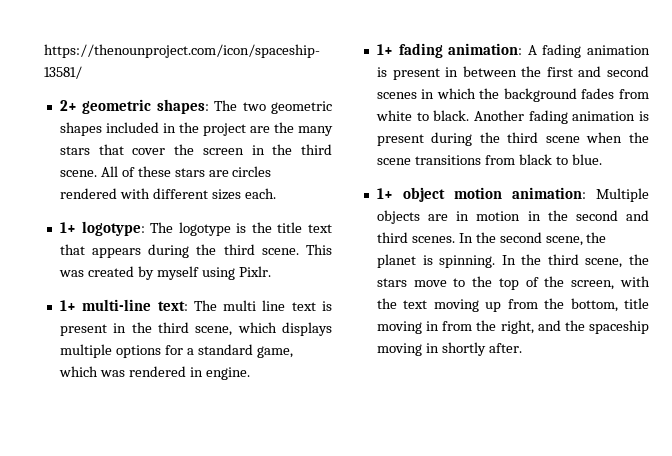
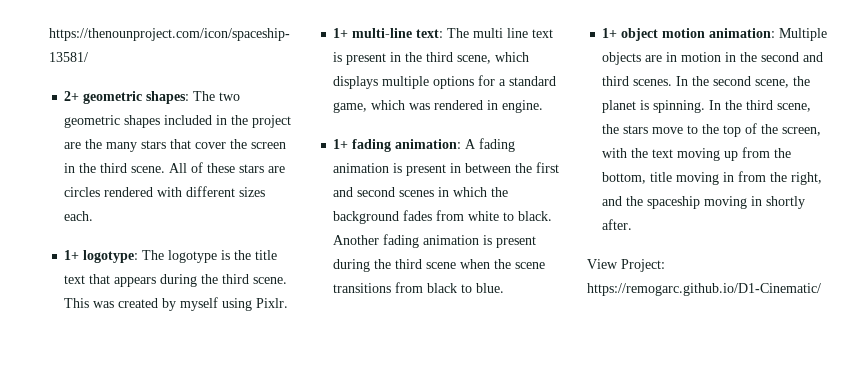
(522, 348) none -> [587,259,665,272] [587,283,821,296] // View Project: https://remogarc.github.io/D1-Cinematic/

